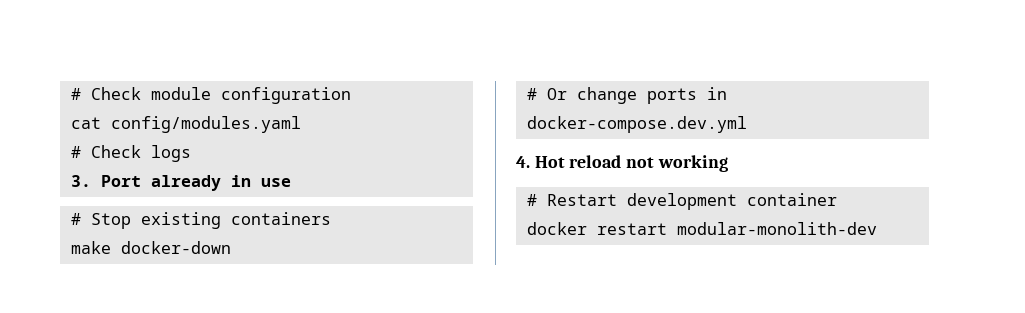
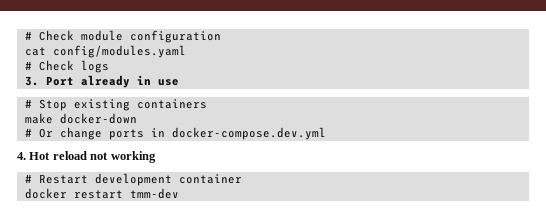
[676,222,877,235] modular-monolith-dev -> [129,188,179,199] tmm-dev

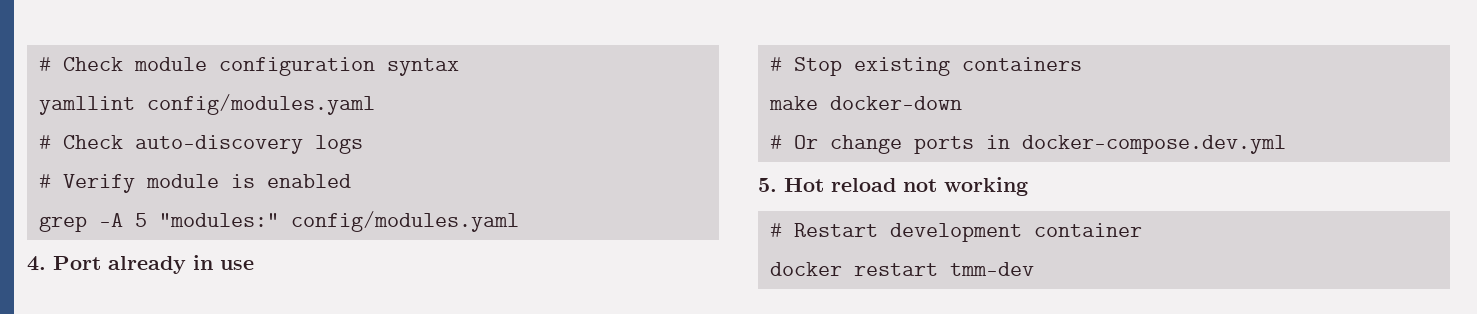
[24,47,46,56] // cat -> [387,58,460,76] [39,96,136,115] syntax // yamllint
(74, 65) none -> [135,135,304,154] auto-discovery
[24,76,39,86] 3. -> [39,174,352,193] [39,211,520,232] [27,256,46,271] # Verify module is enabled // grep -A 5 "modules:" config/modules.yaml // 4.
[17,152,26,160] 4. -> [758,178,777,192] 5.

